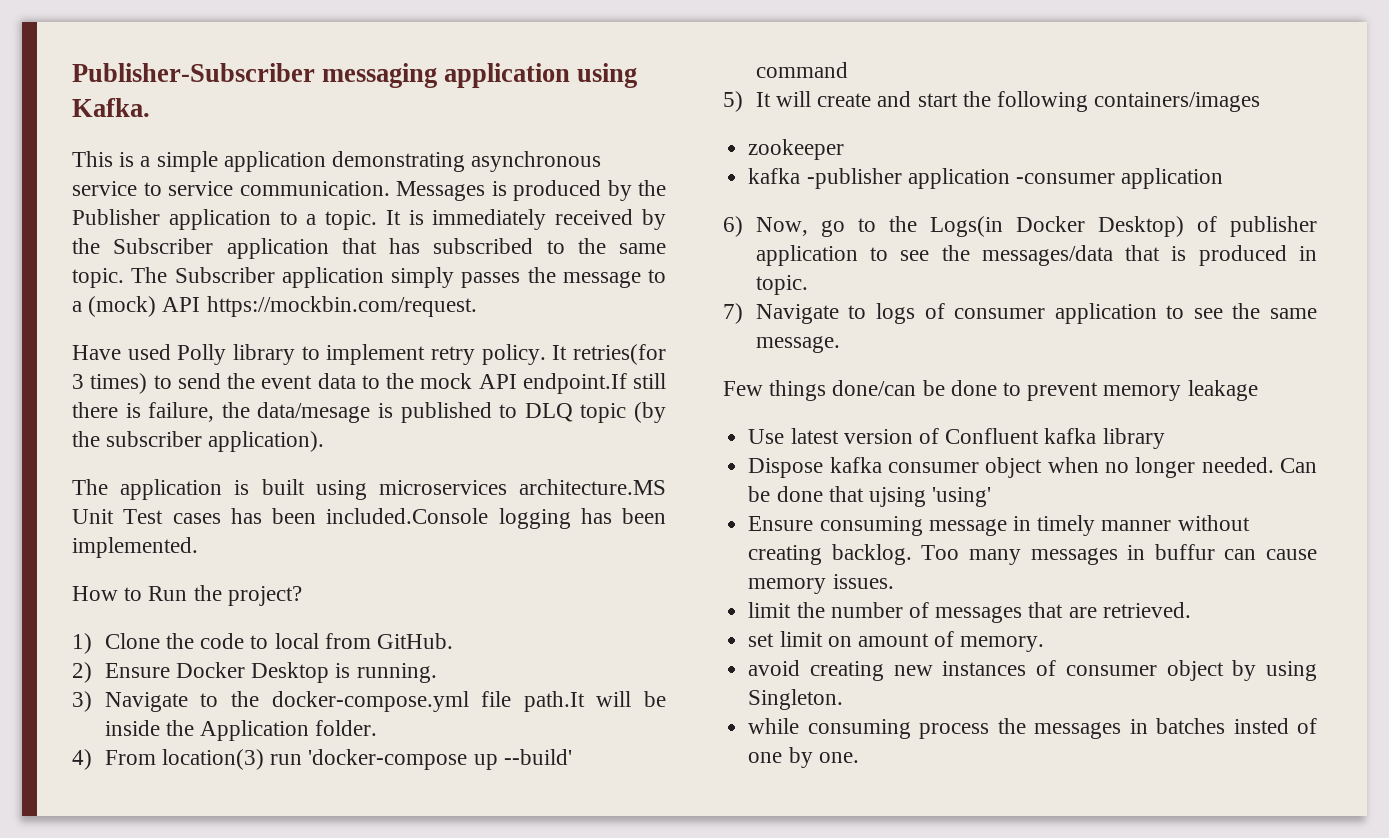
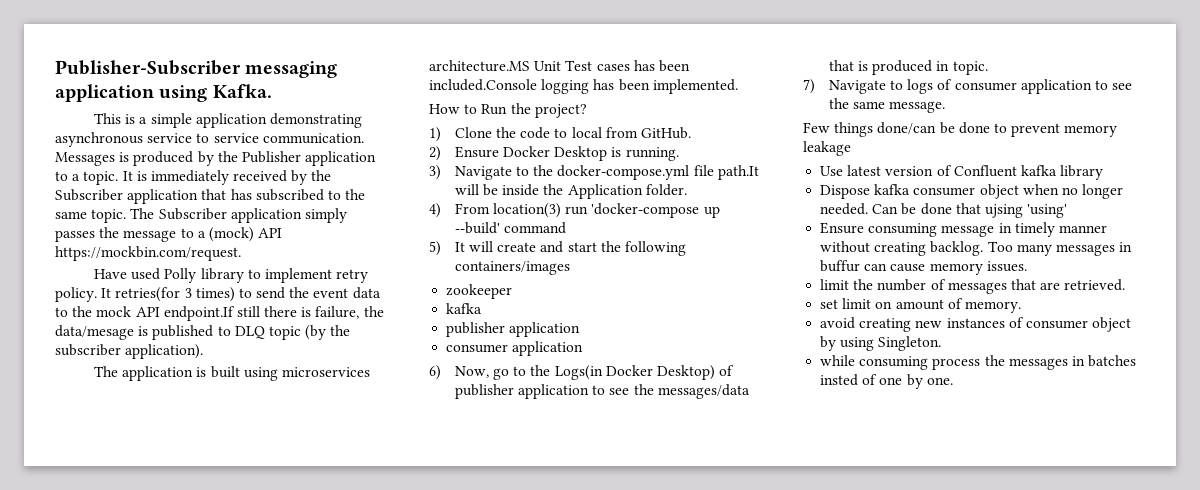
[806,168,1115,189] -publisher application -consumer -> [446,322,581,337] [446,344,509,353] // publisher application // consumer

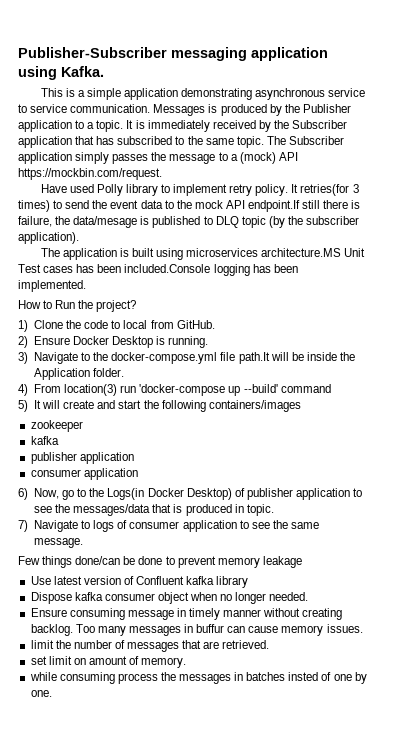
[872,203,1068,218] Can be done that ujsing 'using' -> (309, 596) none
[820,317,1132,332] [820,336,942,351] // avoid creating new instances of consumer object by using Singleton. -> (187, 662) none

